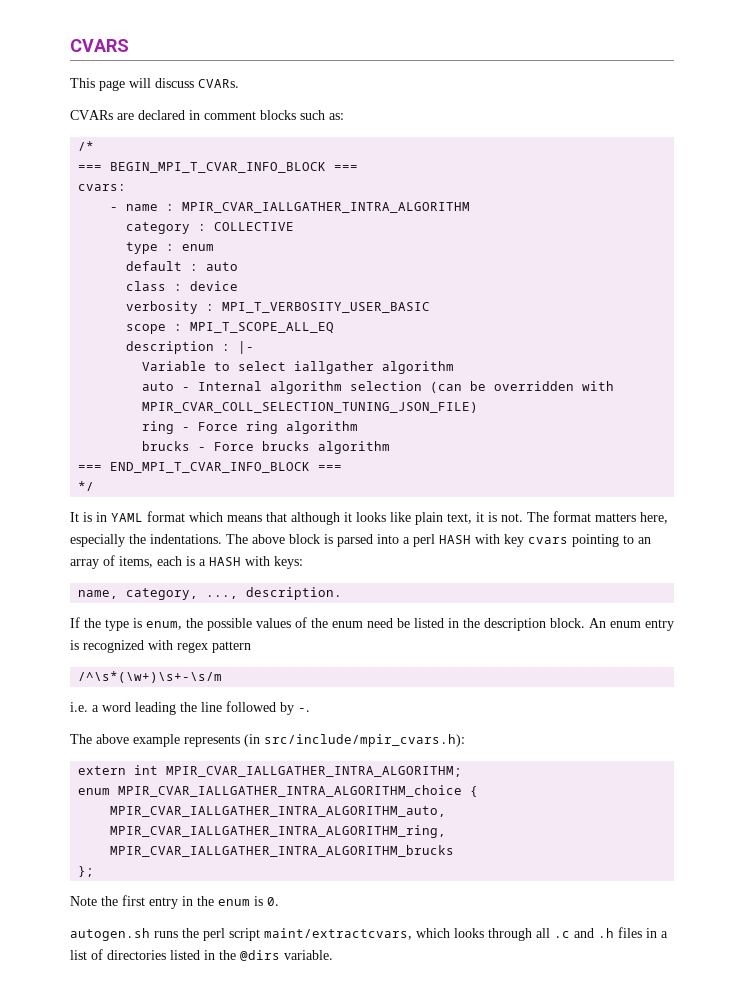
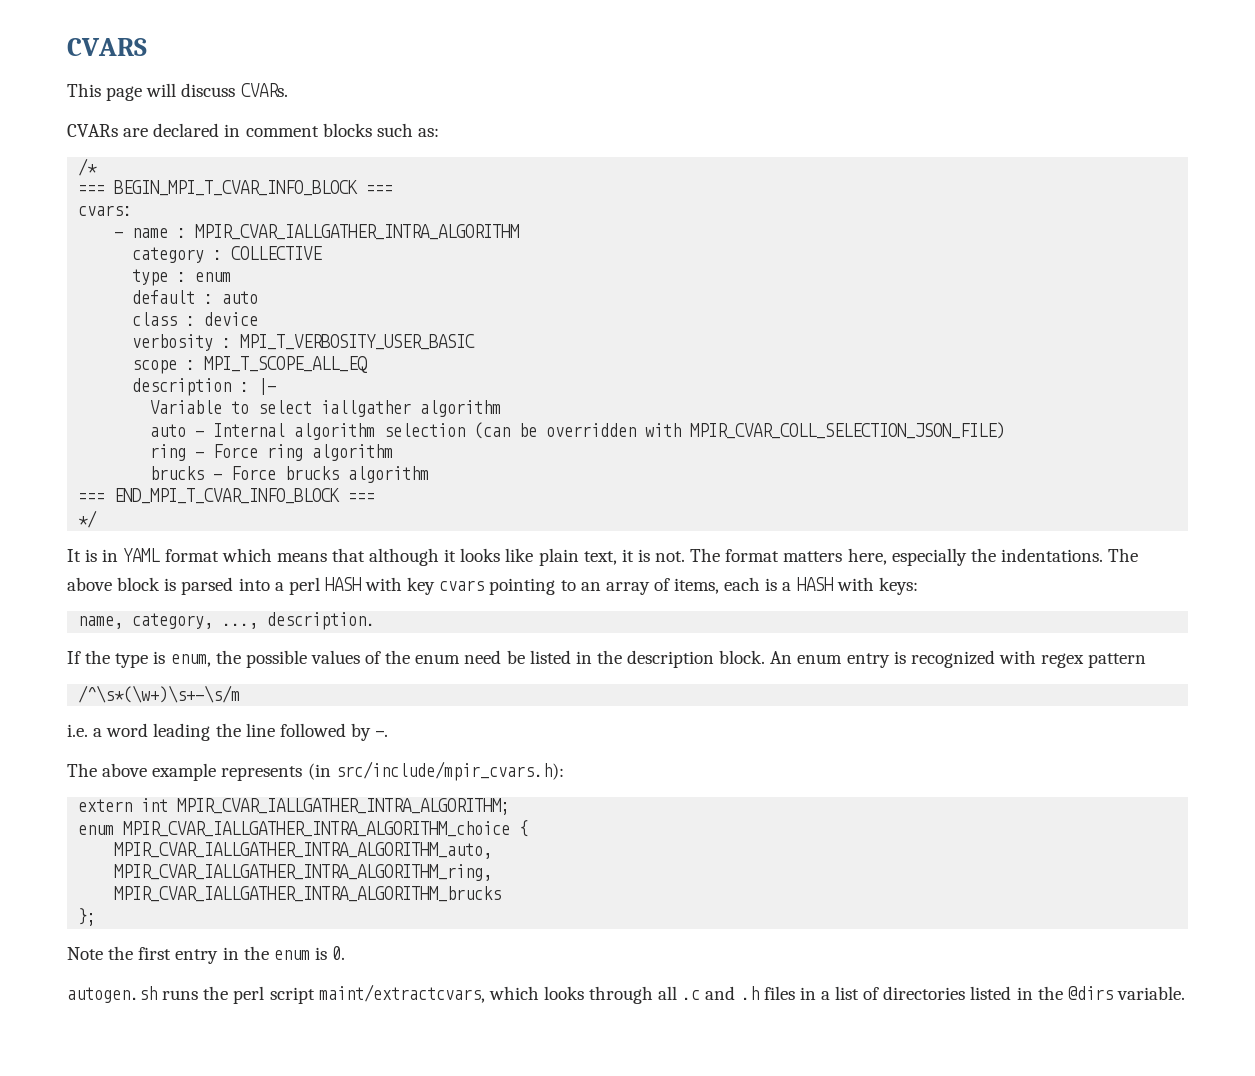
[142,402,479,413] MPIR_CVAR_COLL_SELECTION_TUNING_JSON_FILE) -> [690,422,1006,439] MPIR_CVAR_COLL_SELECTION_JSON_FILE)

